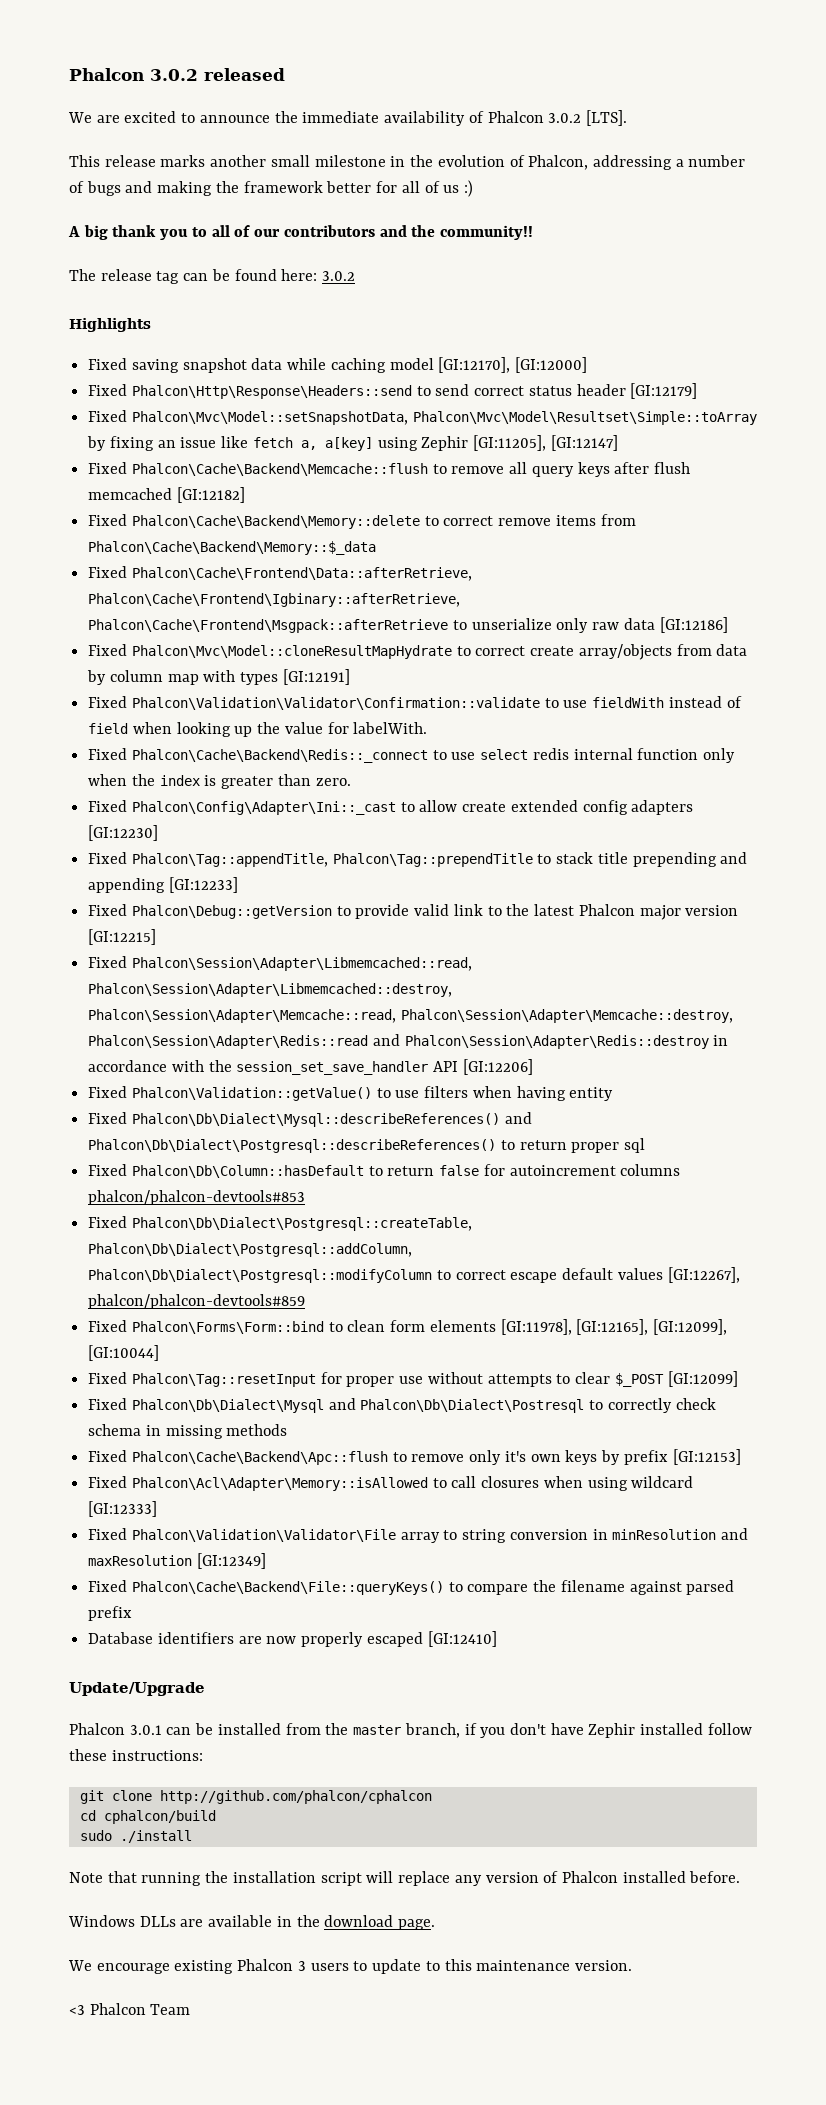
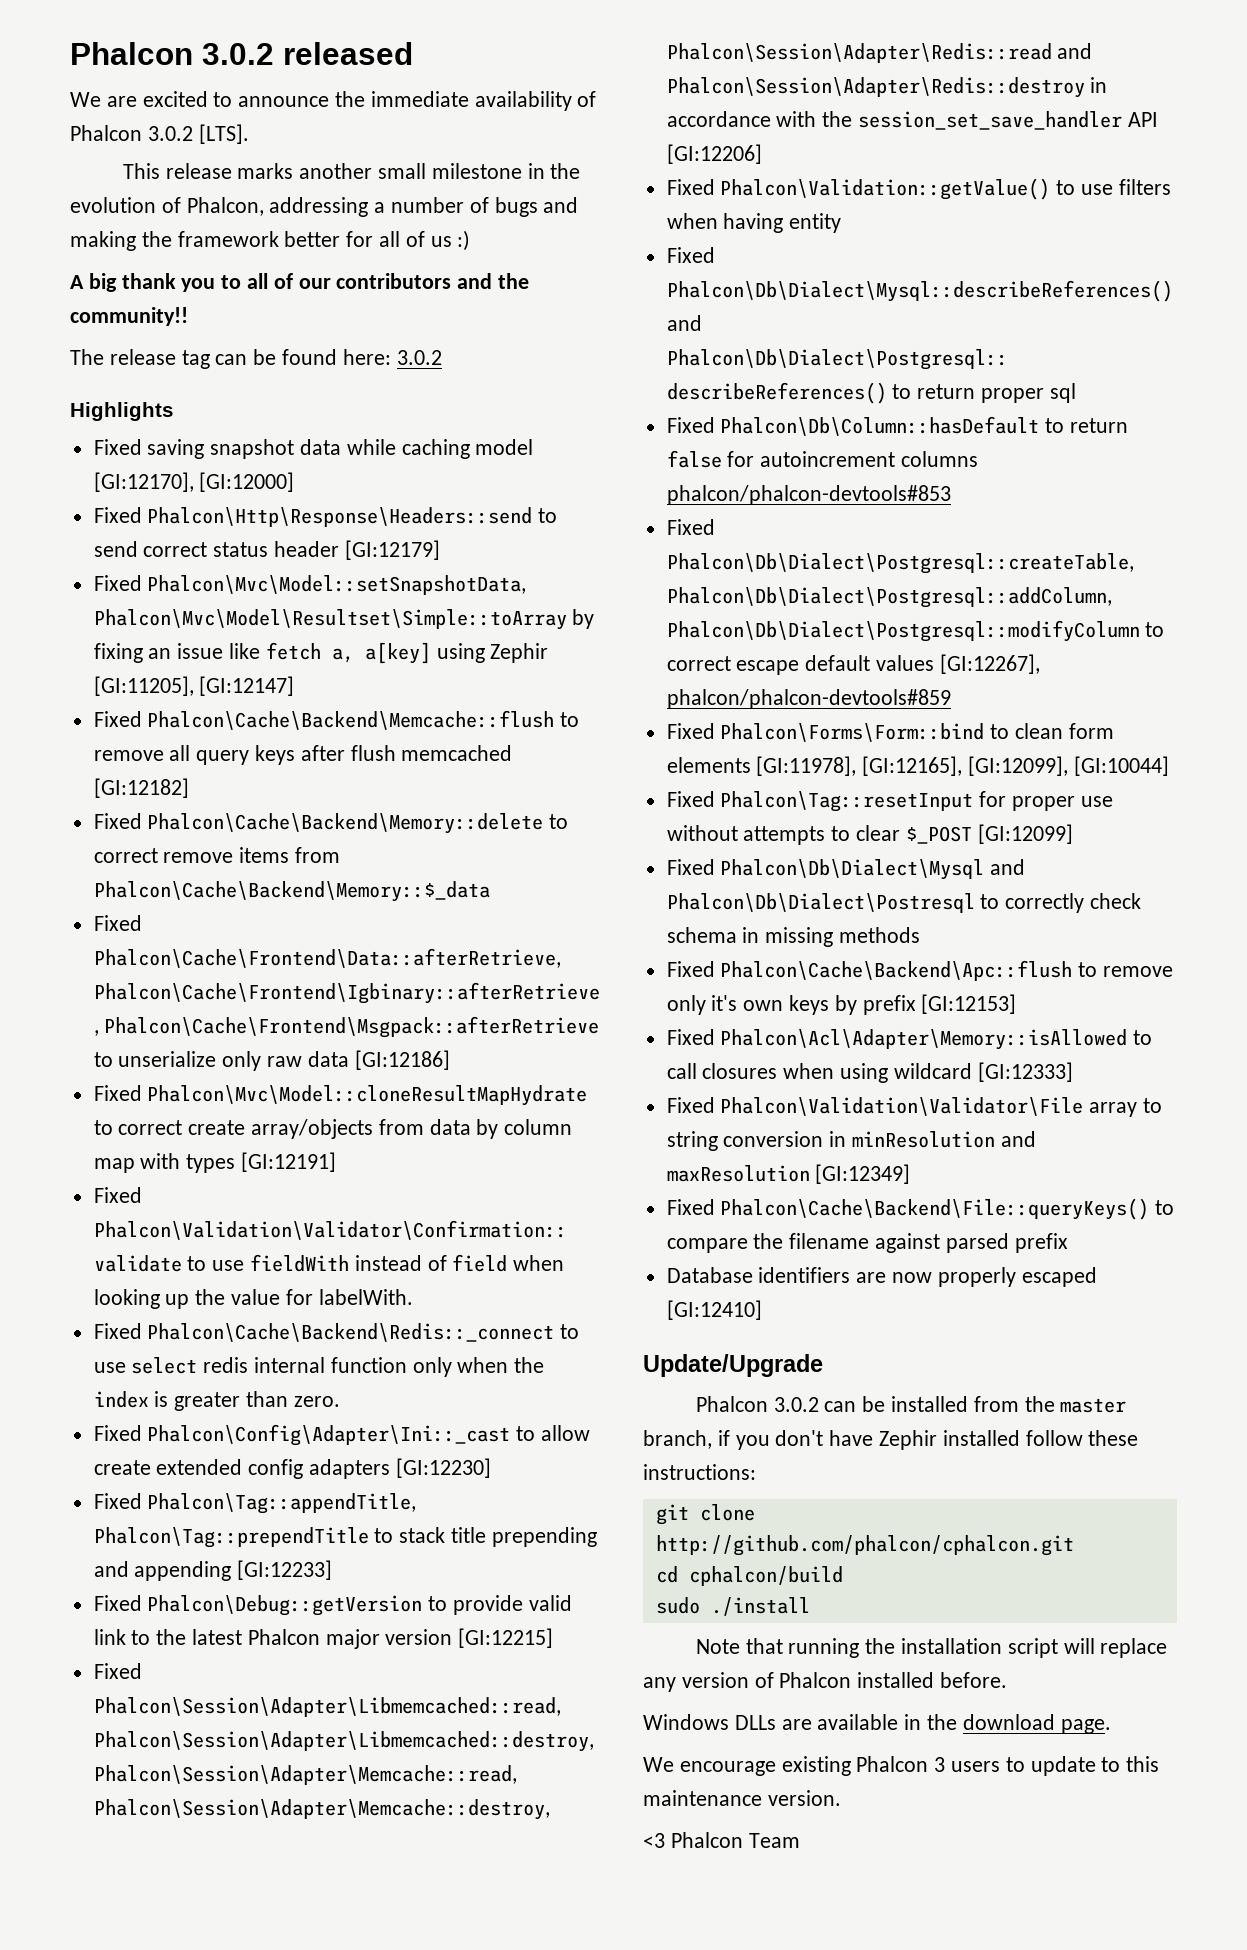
[129,1725,162,1735] 3.0.1 -> [773,1397,819,1412] 3.0.2
[159,1790,432,1804] http://github.com/phalcon/cphalcon -> [655,1535,1074,1556] http://github.com/phalcon/cphalcon.git

